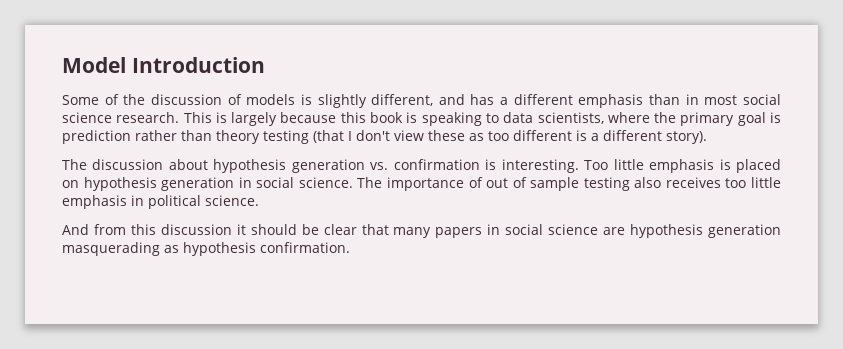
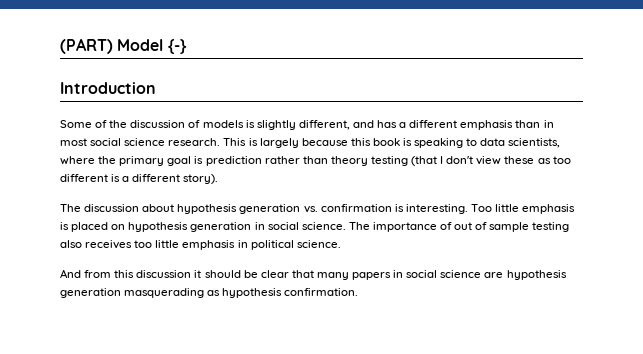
[62,57,126,73] Model -> [60,38,187,54] (PART) Model {-} //

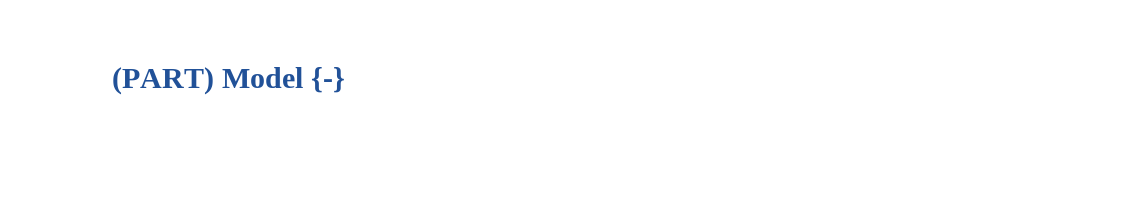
[60,82,156,94] [60,120,554,130] [60,138,561,148] [60,156,571,166] [60,174,219,184] [60,204,576,214] [60,222,570,232] [60,240,341,250] [60,269,567,280] [60,288,359,298] // Introduction // Some of the discussion of models is slightly different, and has a different emphasis than in most social science research. This is largely because this book is speaking to data scientists, where the primary goal is prediction rather than theory testing (that I don't view these as too different is a different story). // The discussion about hypothesis generation vs. confirmation is interesting. Too little emphasis is placed on hypothesis generation in social science. The importance of out of sample testing also receives too little emphasis in political science. // And from this discussion it should be clear that many papers in social science are hypothesis generation masquerading as hypothesis confirmation. -> (346, 80) none

